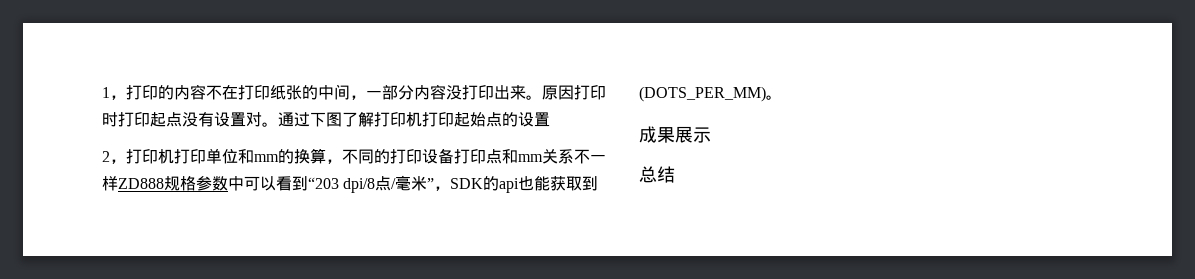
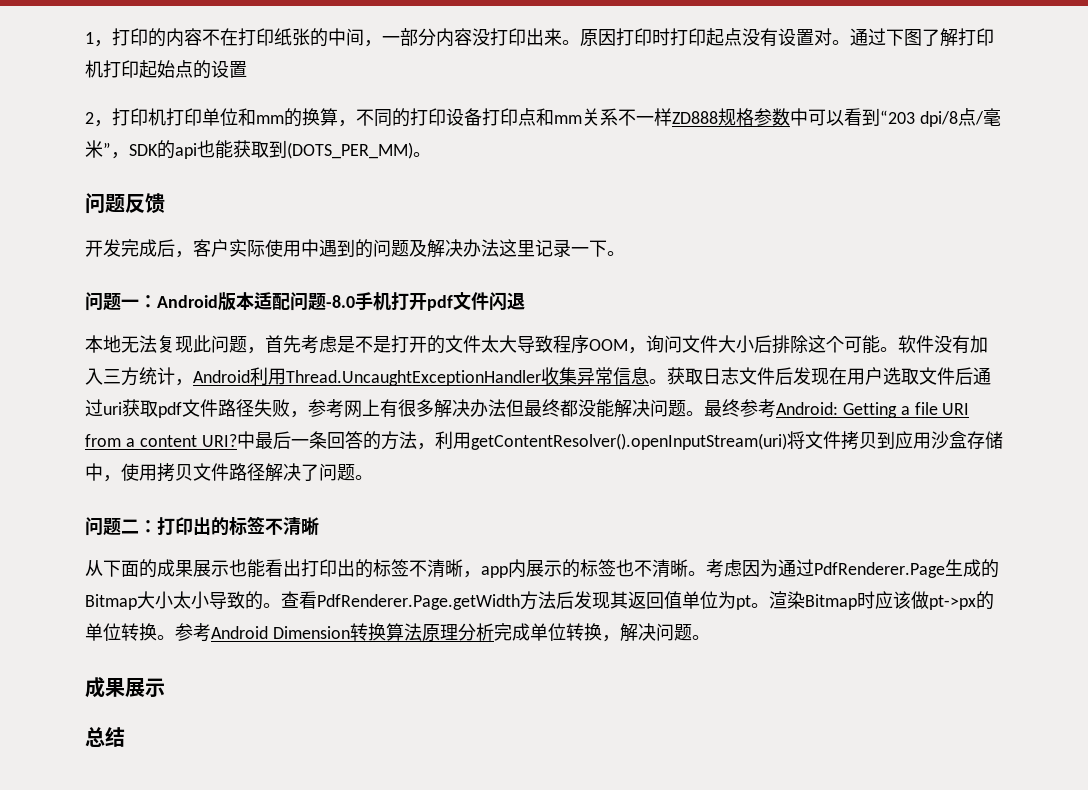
(782, 97) none -> [85,193,165,214] [85,239,625,258] [85,292,525,311] [85,335,988,354] [85,367,991,386] [85,399,970,418] [85,431,1003,450] [85,463,373,482] [85,516,319,536] [85,559,999,578] [85,591,994,610] [85,623,710,642] // 问题反馈 // 开发完成后，客户实际使用中遇到的问题及解决办法这里记录一下。 // 问题一：Android版本适配问题-8.0手机打开pdf文件闪退 // 本地无法复现此问题，首先考虑是不是打开的文件太大导致程序OOM，询问文件大小后排除这个可能。软件没有加入三方统计，Android利用Thread.UncaughtExceptionHandler收集异常信息。获取日志文件后发现在用户选取文件后通过uri获取pdf文件路径失败，参考网上有很多解决办法但最终都没能解决问题。最终参考Android: Getting a file URI from a content URI?中最后一条回答的方法，利用getContentResolver().openInputStream(uri)将文件拷贝到应用沙盒存储中，使用拷贝文件路径解决了问题。 // 问题二：打印出的标签不清晰 // 从下面的成果展示也能看出打印出的标签不清晰，app内展示的标签也不清晰。考虑因为通过PdfRenderer.Page生成的Bitmap大小太小导致的。查看PdfRenderer.Page.getWidth方法后发现其返回值单位为pt。渲染Bitmap时应该做pt->px的单位转换。参考Android Dimension转换算法原理分析完成单位转换，解决问题。

